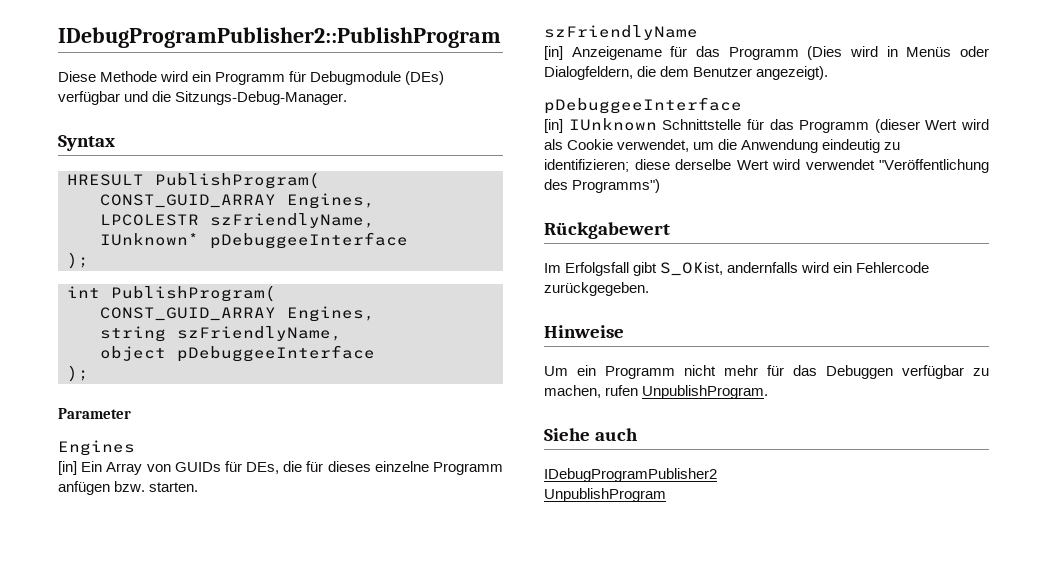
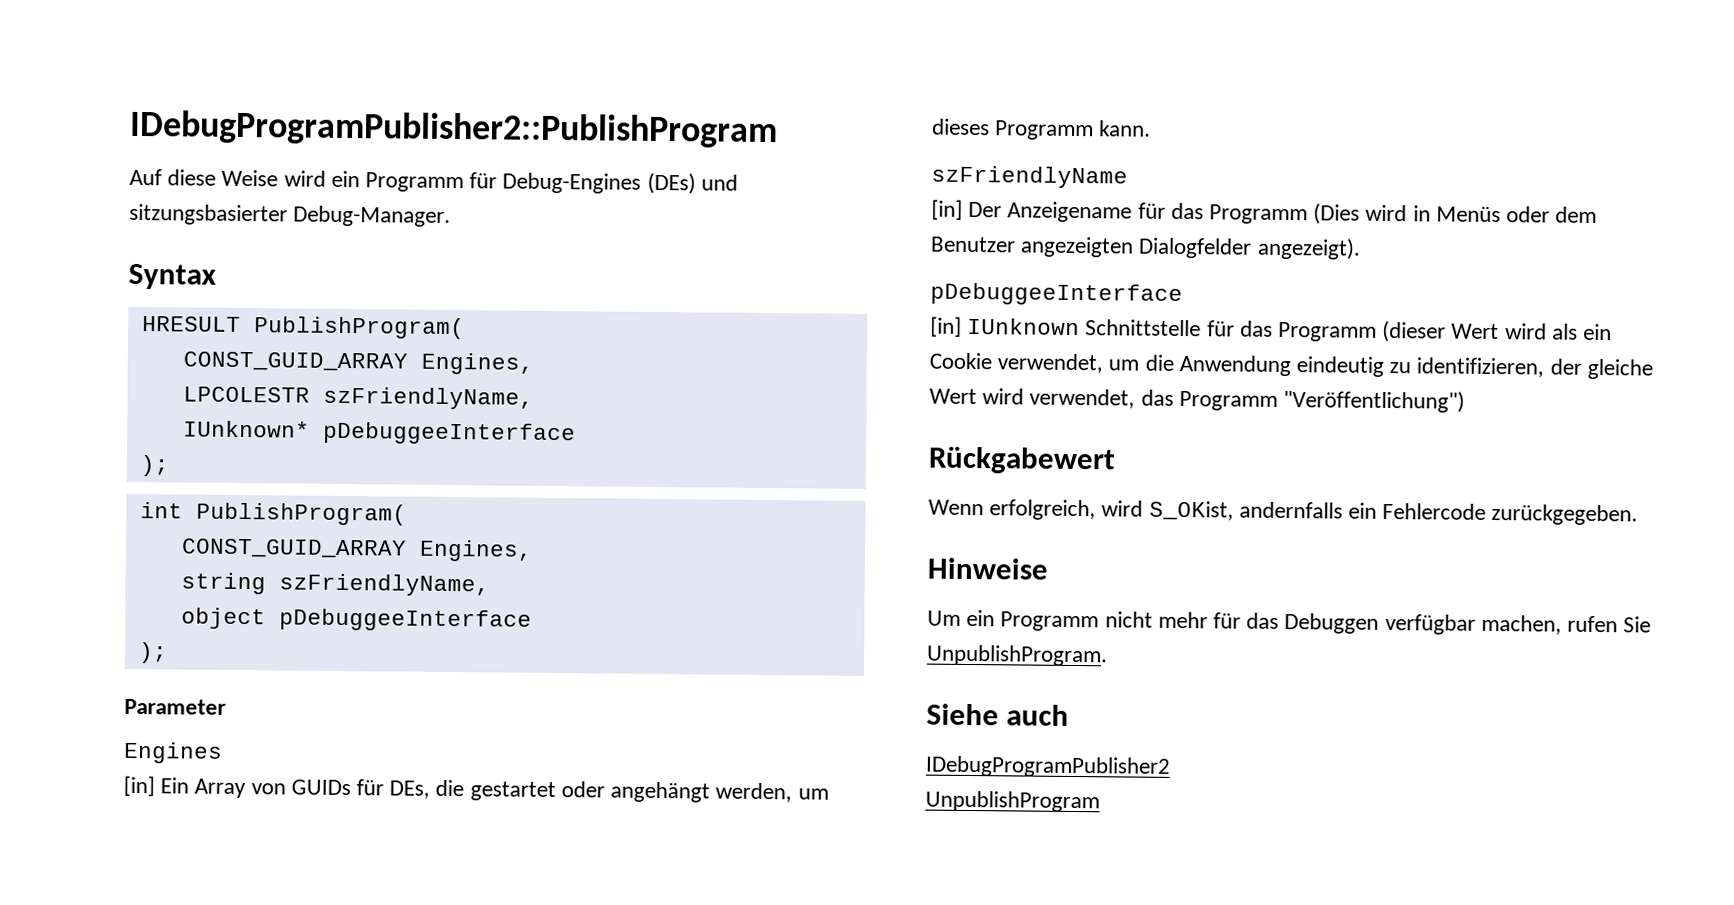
[58,71,158,82] Diese Methode -> [129,168,279,187] Auf diese Weise
[310,71,445,85] [58,91,348,105] Debugmodule (DEs) verfügbar und die Sitzungs-Debug-Manager. -> [502,172,738,195] [129,203,452,227] Debug-Engines (DEs) und sitzungsbasierter Debug-Manager.
[306,461,504,475] [58,481,199,495] für dieses einzelne Programm anfügen bzw. starten. -> [469,781,829,803] [932,118,1152,141] gestartet oder angehängt werden, um dieses Programm kann.
(563, 53) none -> [968,201,1003,218] Der
[544,66,753,80] Dialogfeldern, die dem Benutzer -> [1555,206,1598,223] [930,236,1253,259] dem Benutzer angezeigten Dialogfelder
(563, 144) none -> [1583,323,1613,341] ein
[544,159,989,173] [544,179,661,193] [544,222,670,239] [544,262,658,276] identifizieren; diese derselbe Wert wird verwendet "Veröffentlichung des Programms") // Rückgabewert // Im Erfolgsfall gibt -> [1416,357,1653,380] [929,388,1466,413] [928,446,1116,475] [928,499,1144,521] identifizieren, der gleiche Wert wird verwendet, das Programm "Veröffentlichung") // Rückgabewert // Wenn erfolgreich, wird
[801,262,830,273] wird -> (1343, 510) none
[973,368,989,376] zu -> (1476, 624) none
(639, 390) none -> [1623,616,1652,633] Sie

